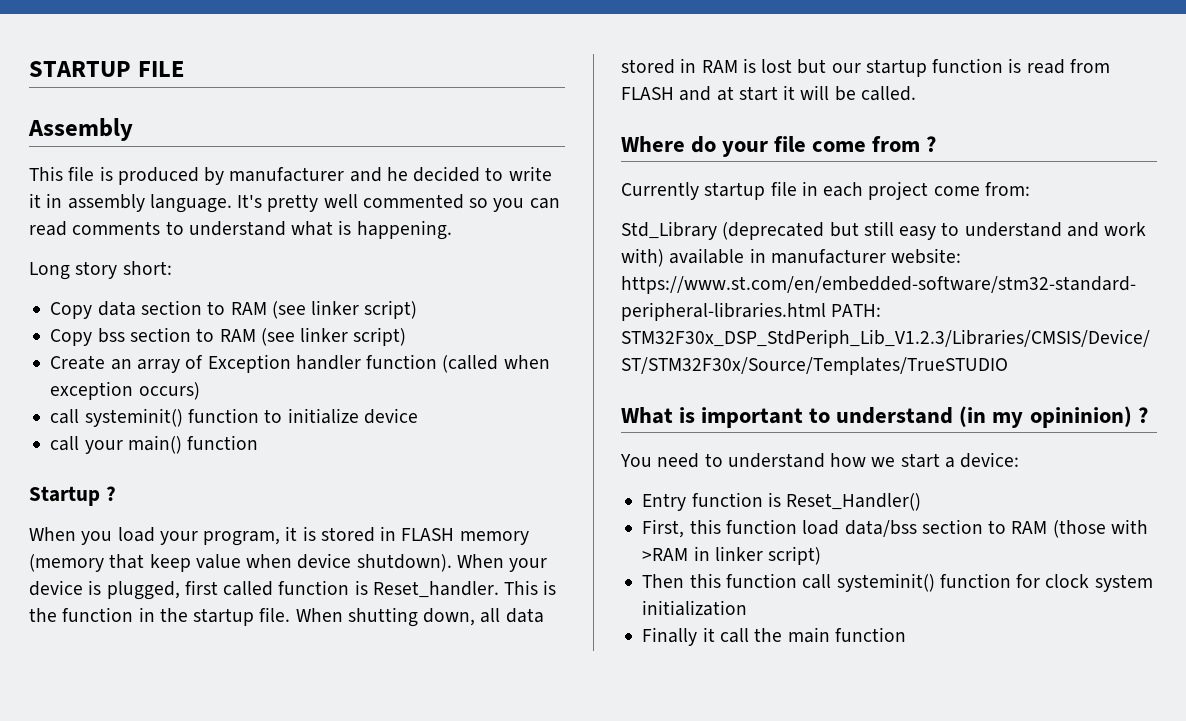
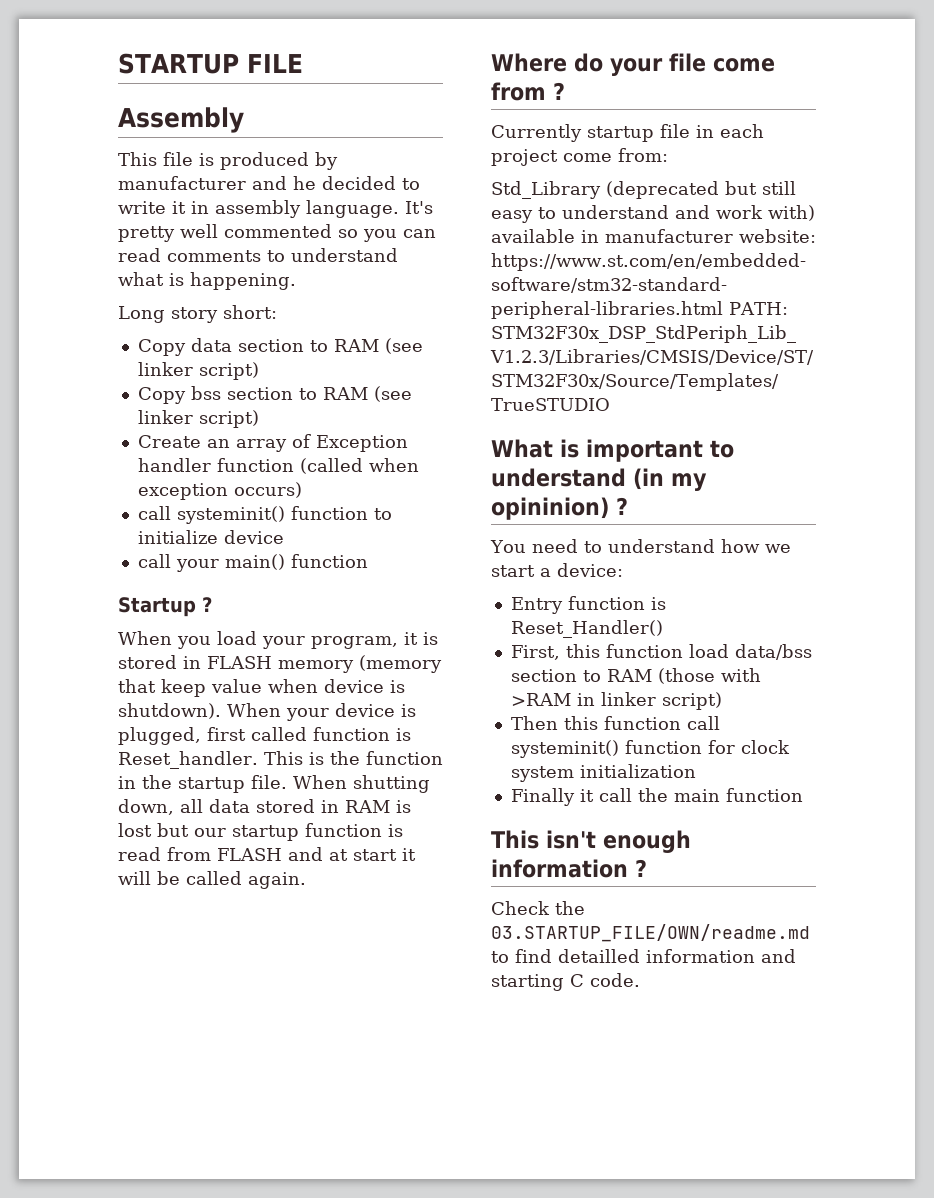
(352, 561) none -> [390,680,405,693] is
[860,86,916,101] called. -> [186,871,306,889] called again.
(906, 634) none -> [491,830,691,853] [491,859,647,878] [491,901,585,915] [491,924,810,942] [491,949,796,963] [491,973,640,991] // This isn't enough information ? // Check the 03.STARTUP_FILE/OWN/readme.md to find detailled information and starting C code.

